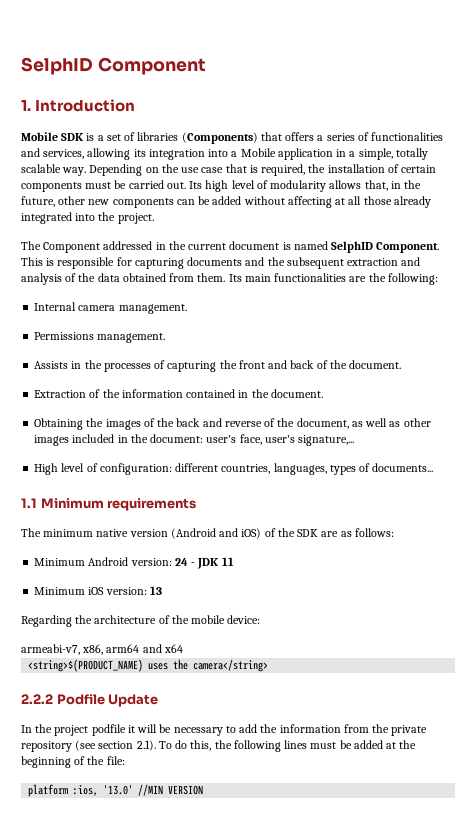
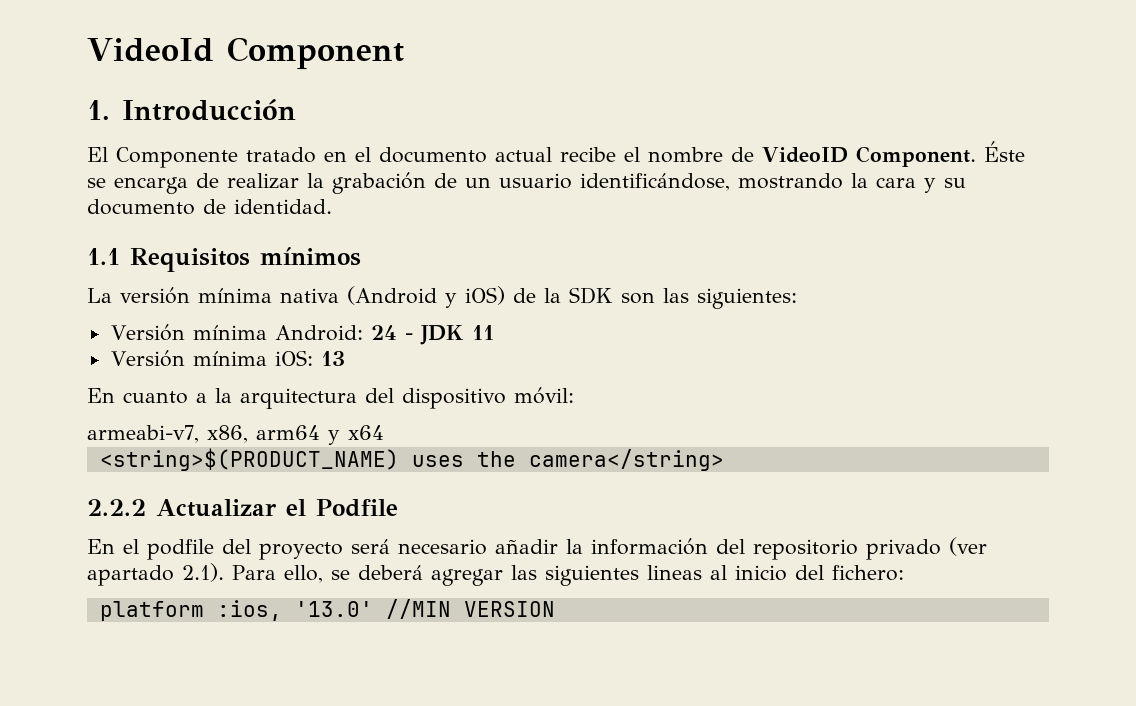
[21,57,93,75] SelphID -> [87,38,214,62] VideoId
[35,99,136,112] [21,132,444,144] [21,148,428,160] [21,164,437,176] [21,180,422,192] [21,196,431,208] [21,212,154,224] [21,241,440,253] [21,257,421,269] [21,273,438,285] [34,302,187,314] [34,332,166,343] [34,360,402,372] [34,389,323,398] [34,418,431,430] [34,434,355,446] [34,463,434,475] [21,498,197,511] [21,528,394,539] [34,557,234,569] [34,586,162,595] [21,615,261,627] Introduction // Mobile SDK is a set of libraries (Components) that offers a series of functionalities and services, allowing its integration into a Mobile application in a simple, totally scalable way. Depending on the use case that is required, the installation of certain components must be carried out. Its high level of modularity allows that, in the future, other new components can be added without affecting at all those already integrated into the project. // The Component addressed in the current document is named SelphID Component. This is responsible for capturing documents and the subsequent extraction and analysis of the data obtained from them. Its main functionalities are the following: // Internal camera management. // Permissions management. // Assists in the processes of capturing the front and back of the document. // Extraction of the information contained in the document. // Obtaining the images of the back and reverse of the document, as well as other images included in the document: user's face, user's signature,... // High level of configuration: different countries, languages, types of documents... // 1.1 Minimum requirements // The minimum native version (Android and iOS) of the SDK are as follows: // Minimum Android version: 24 - JDK 11 // Minimum iOS version: 13 // Regarding the architecture of the mobile device: -> [122,99,296,121] [87,141,1025,168] [87,172,966,194] [87,199,332,215] [87,247,361,272] [87,286,797,309] [110,324,494,345] [110,350,345,367] [87,387,574,409] Introducción // El Componente tratado en el documento actual recibe el nombre de VideoID Component. Éste se encarga de realizar la grabación de un usuario identificándose, mostrando la cara y su documento de identidad. // 1.1 Requisitos mínimos // La versión mínima nativa (Android y iOS) de la SDK son las siguientes: // Versión mínima Android: 24 - JDK 11 // Versión mínima iOS: 13 // En cuanto a la arquitectura del dispositivo móvil:
[142,644,162,653] and -> [328,430,340,445] y
(53, 699) none -> [156,499,306,517] Actualizar el
[108,694,159,707] [21,724,428,736] [21,740,417,752] [21,756,125,768] Update // In the project podfile it will be necessary to add the information from the private repository (see section 2.1). To do this, the following lines must be added at the beginning of the file: -> [87,537,987,560] [87,563,904,586] // En el podfile del proyecto será necesario añadir la información del repositorio privado (ver apartado 2.1). Para ello, se deberá agregar las siguientes lineas al inicio del fichero:

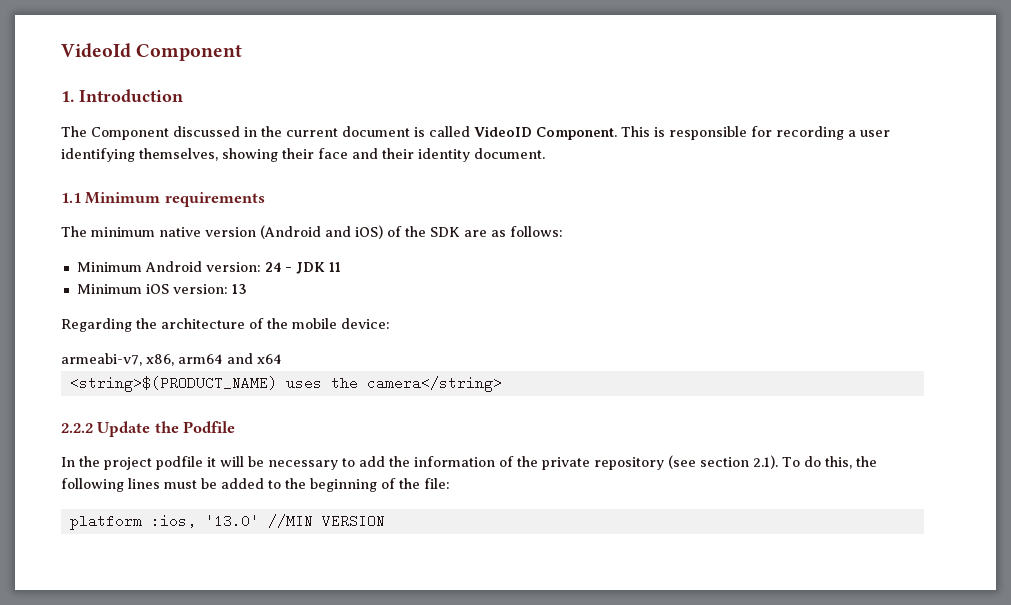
[122,99,296,121] [87,141,1025,168] [87,172,966,194] [87,199,332,215] [87,247,361,272] [87,286,797,309] [110,324,494,345] [110,350,345,367] [87,387,574,409] Introducción // El Componente tratado en el documento actual recibe el nombre de VideoID Component. Éste se encarga de realizar la grabación de un usuario identificándose, mostrando la cara y su documento de identidad. // 1.1 Requisitos mínimos // La versión mínima nativa (Android y iOS) de la SDK son las siguientes: // Versión mínima Android: 24 - JDK 11 // Versión mínima iOS: 13 // En cuanto a la arquitectura del dispositivo móvil: -> [79,89,183,102] [61,126,890,140] [61,148,545,162] [61,192,265,207] [61,225,563,239] [76,261,341,274] [76,284,247,294] [61,318,390,332] Introduction // The Component discussed in the current document is called VideoID Component. This is responsible for recording a user identifying themselves, showing their face and their identity document. // 1.1 Minimum requirements // The minimum native version (Android and iOS) of the SDK are as follows: // Minimum Android version: 24 - JDK 11 // Minimum iOS version: 13 // Regarding the architecture of the mobile device:
[328,430,340,445] y -> [227,353,253,364] and
[156,499,306,517] Actualizar el -> [97,421,179,437] Update the
[87,537,987,560] [87,563,904,586] En el podfile del proyecto será necesario añadir la información del repositorio privado (ver apartado 2.1). Para ello, se deberá agregar las siguientes lineas al inicio del fichero: -> [61,455,877,470] [61,478,450,492] In the project podfile it will be necessary to add the information of the private repository (see section 2.1). To do this, the following lines must be added to the beginning of the file:

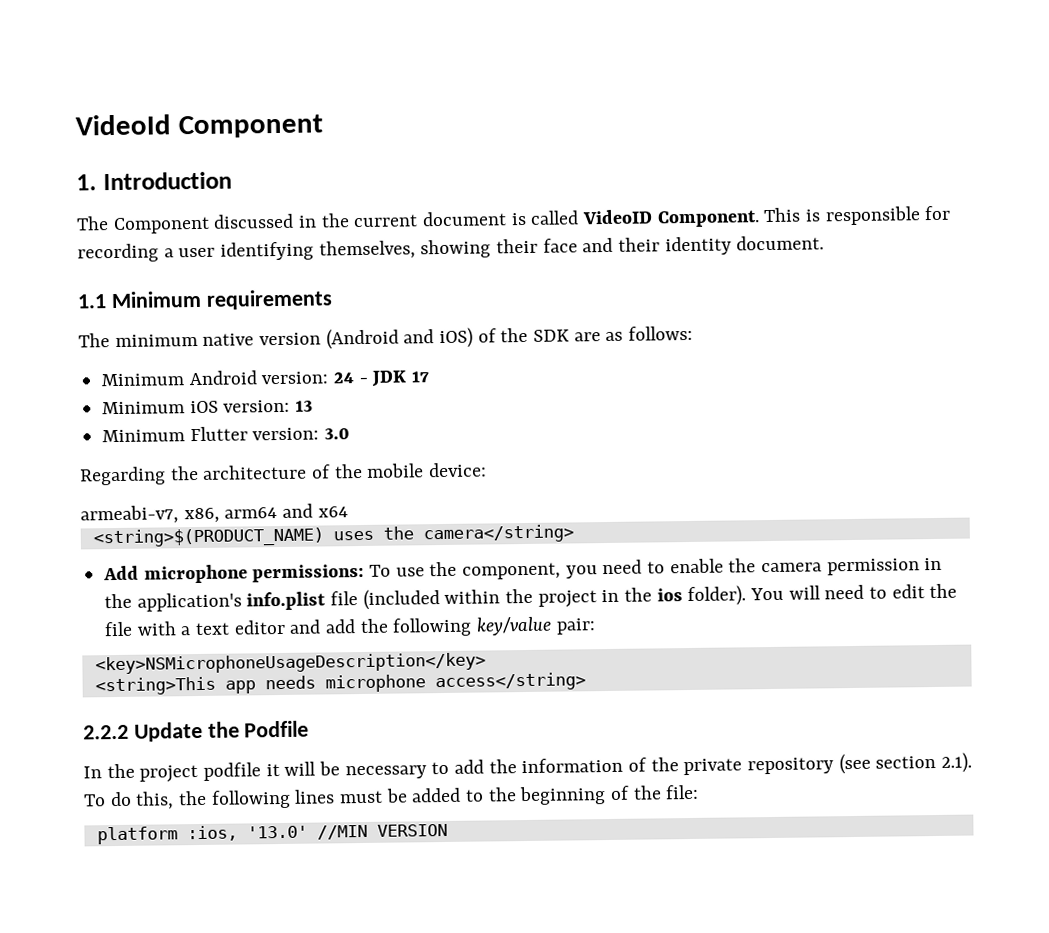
[328,262,341,272] 11 -> [411,371,430,383] 17
(247, 289) none -> [102,426,351,443] // Minimum Flutter version: 3.0
(502, 384) none -> [103,557,943,584] [104,583,958,612] [104,616,596,637] [94,652,486,675] [94,672,586,696] // Add microphone permissions: To use the component, you need to enable the camera permission in the application's info.plist file (included within the project in the ios folder). You will need to edit the file with a text editor and add the following key/value pair: // <key>NSMicrophoneUsageDescription</key> // <string>This app needs microphone access</string>

